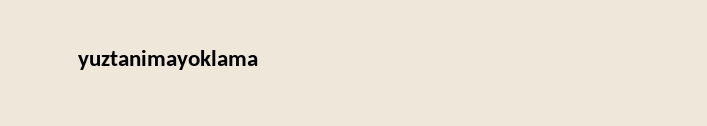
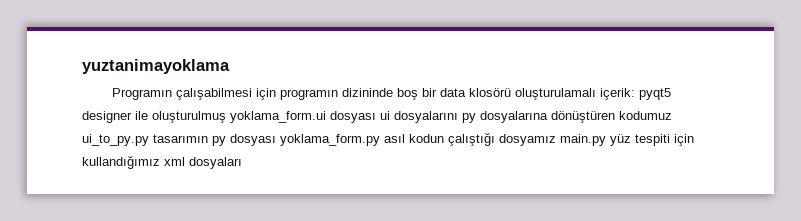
(258, 60) none -> [112,88,672,100] [82,111,672,123] [82,132,694,146] [82,155,242,169] // Programın çalışabilmesi için programın dizininde boş bir data klosörü oluşturulamalı içerik: pyqt5 designer ile oluşturulmuş yoklama_form.ui dosyası ui dosyalarını py dosyalarına dönüştüren kodumuz ui_to_py.py tasarımın py dosyası yoklama_form.py asıl kodun çalıştığı dosyamız main.py yüz tespiti için kullandığımız xml dosyaları

